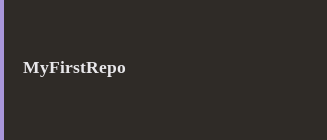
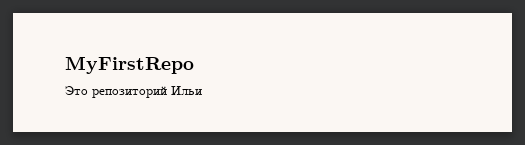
(126, 69) none -> [65,86,202,98] // Это репозиторий Ильи

